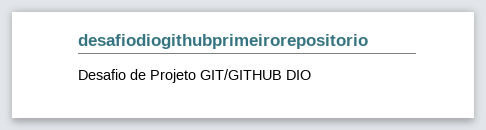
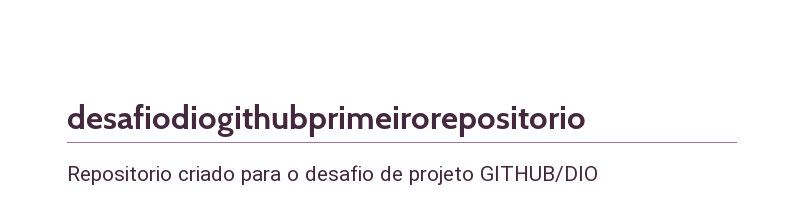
[78,69,311,83] Desafio de Projeto GIT/GITHUB DIO -> [67,165,598,185] Repositorio criado para o desafio de projeto GITHUB/DIO

